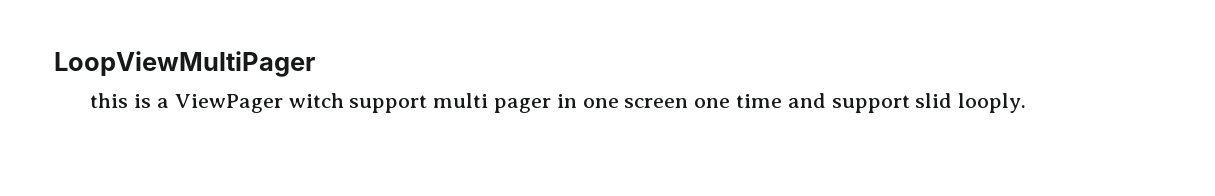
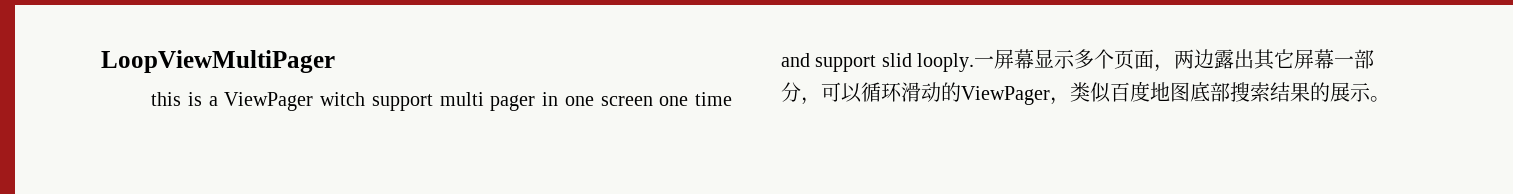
(1027, 103) none -> [974,49,1375,72] [781,81,1390,105] 一屏幕显示多个页面，两边露出其它屏幕一部分，可以循环滑动的ViewPager，类似百度地图底部搜索结果的展示。

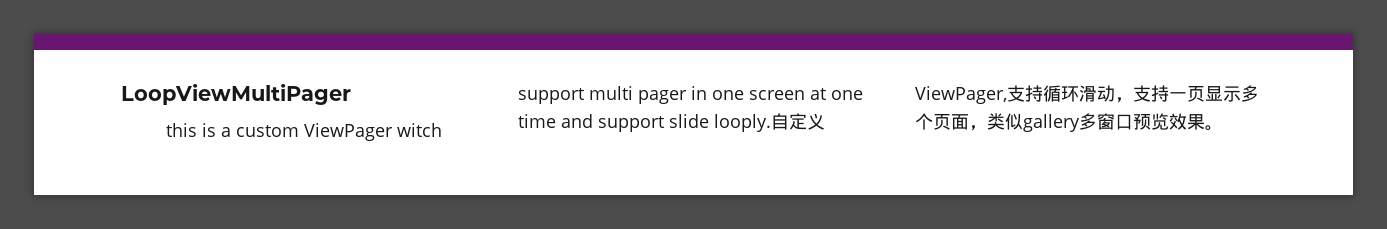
(218, 101) none -> [235,125,299,137] custom
(653, 101) none -> [810,88,826,100] at
[881,49,1375,72] [781,81,1371,105] slid looply.一屏幕显示多个页面，两边露出其它屏幕一部分，可以循环滑动的ViewPager，类似百度地图底部搜索结果的展示 -> [669,113,825,132] [915,85,1259,104] [915,113,1205,132] slide looply.自定义ViewPager,支持循环滑动，支持一页显示多个页面，类似gallery多窗口预览效果

